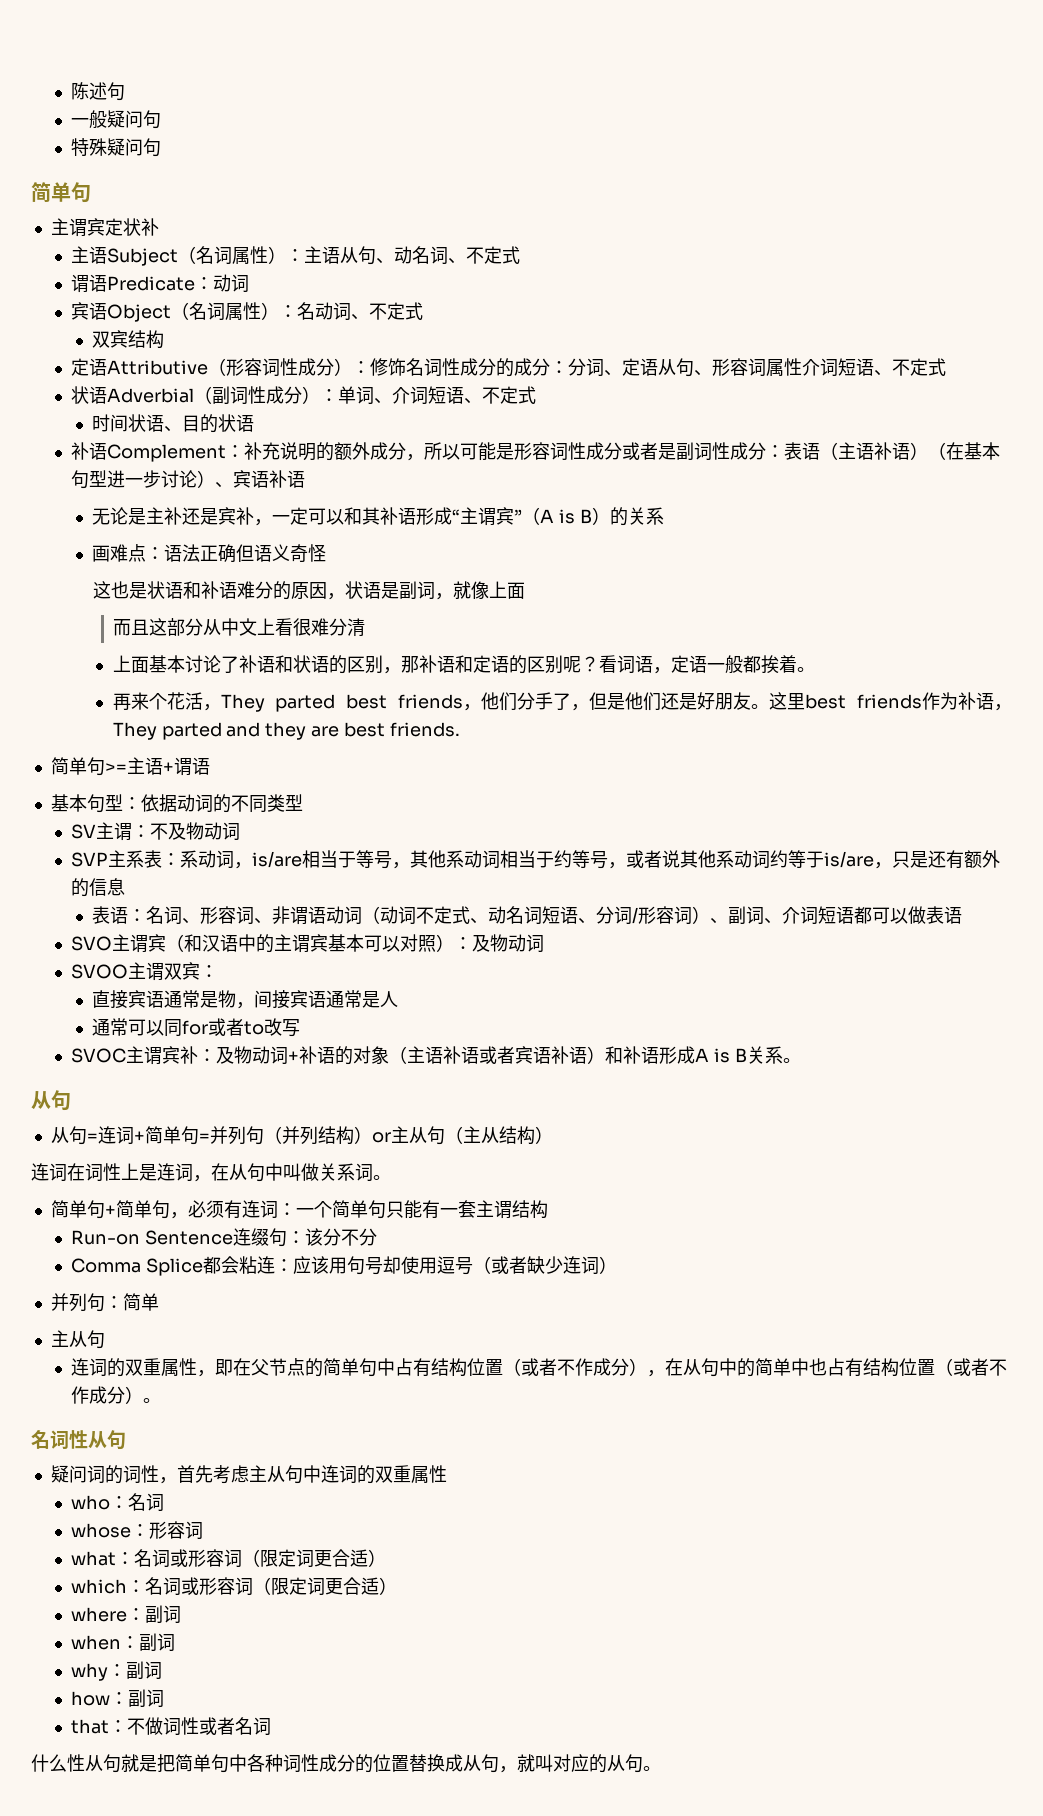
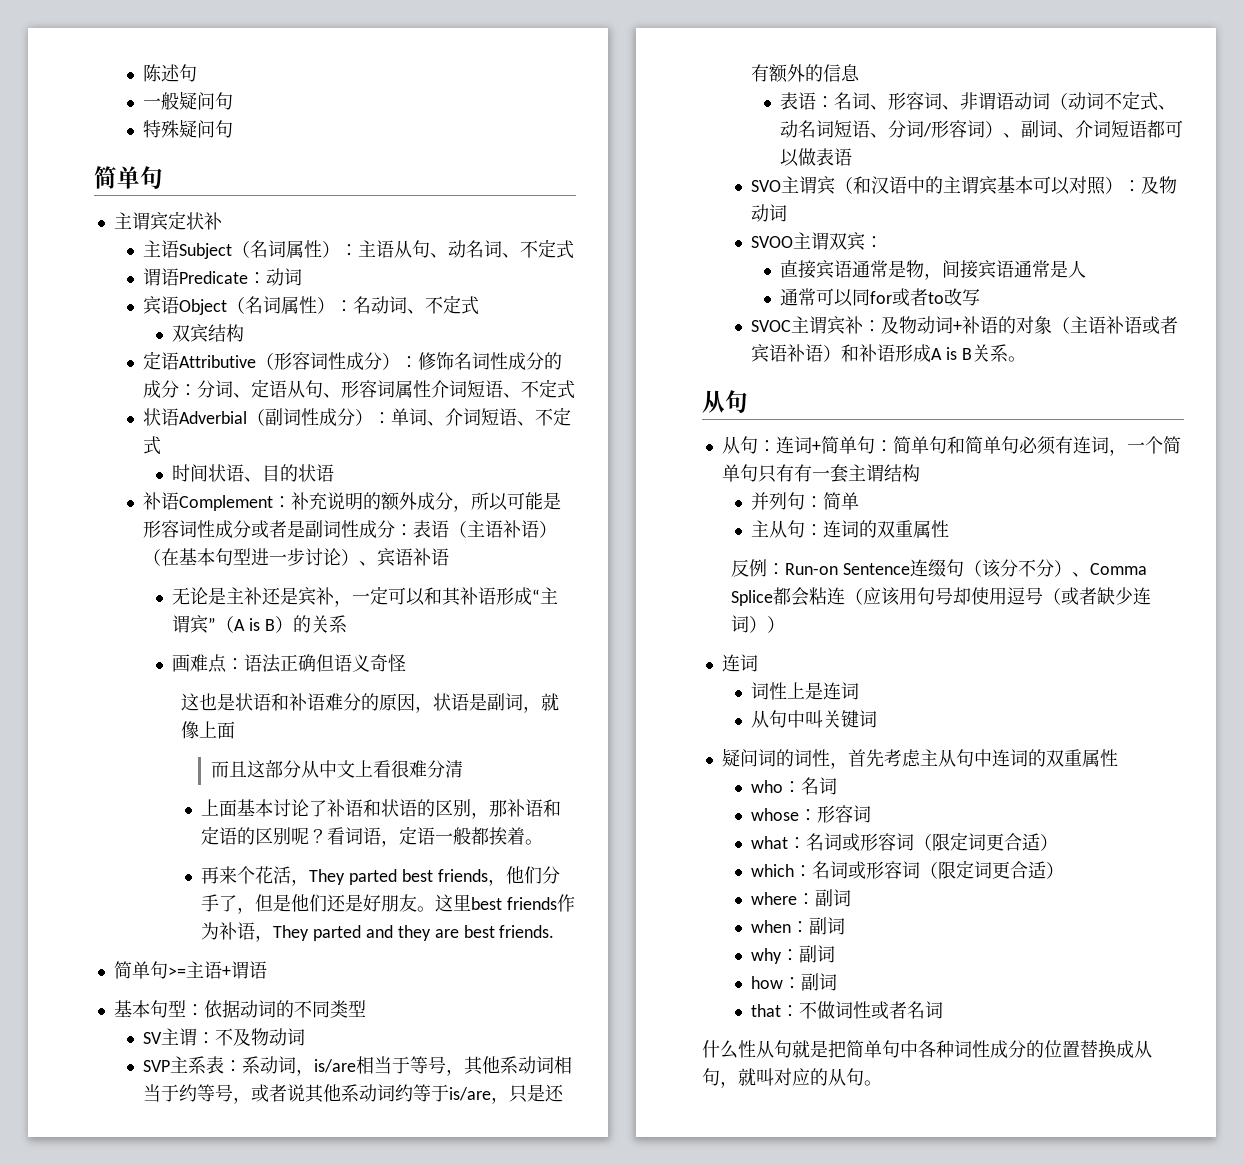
[86,1133,98,1142] = -> [757,440,776,452] ：
[198,1126,553,1145] [31,1163,391,1182] [50,1200,188,1219] =并列句（并列结构）or主从句（主从结构） // 连词在词性上是连词，在从句中叫做关系词。 // 简单句+简单句， -> [874,436,1019,454] ：简单句和简单句
[277,1203,296,1216] ： -> [1108,449,1127,456] ，
[403,1200,422,1219] 能 -> [775,464,794,482] 有
(548, 1209) none -> [750,492,859,510] [750,520,949,538] [731,559,786,577] 并列句：简单 // 主从句：连词的双重属性 // 反例：
[287,1231,306,1244] ： -> [964,560,983,577] （
(378, 1237) // -> [1054,560,1091,577] ）、
[275,1259,294,1272] ： -> [845,588,864,605] （
[50,1293,159,1312] [50,1330,105,1349] [71,1358,1008,1377] [71,1386,162,1404] [31,1430,126,1450] // 并列句：简单 // 主从句 // 连词的双重属性，即在父节点的简单句中占有结构位置（或者不作成分），在从句中的简单中也占有结构位置（或者不作成分）。 // 名词性从句 -> [767,616,786,633] [721,654,758,672] [750,682,859,700] [750,710,877,728] ） // 连词 // 词性上是连词 // 从句中叫关键词

